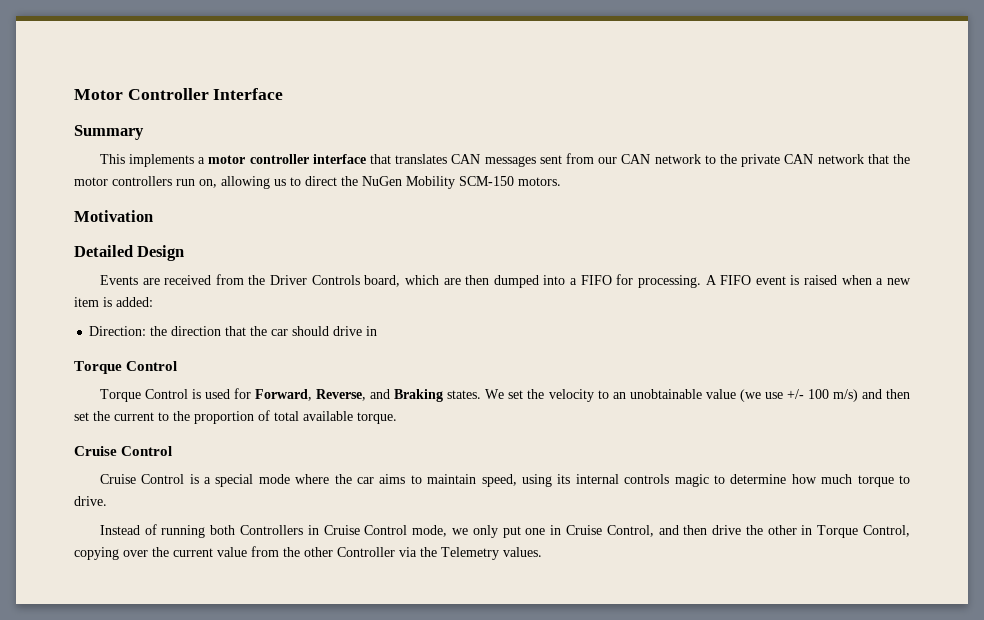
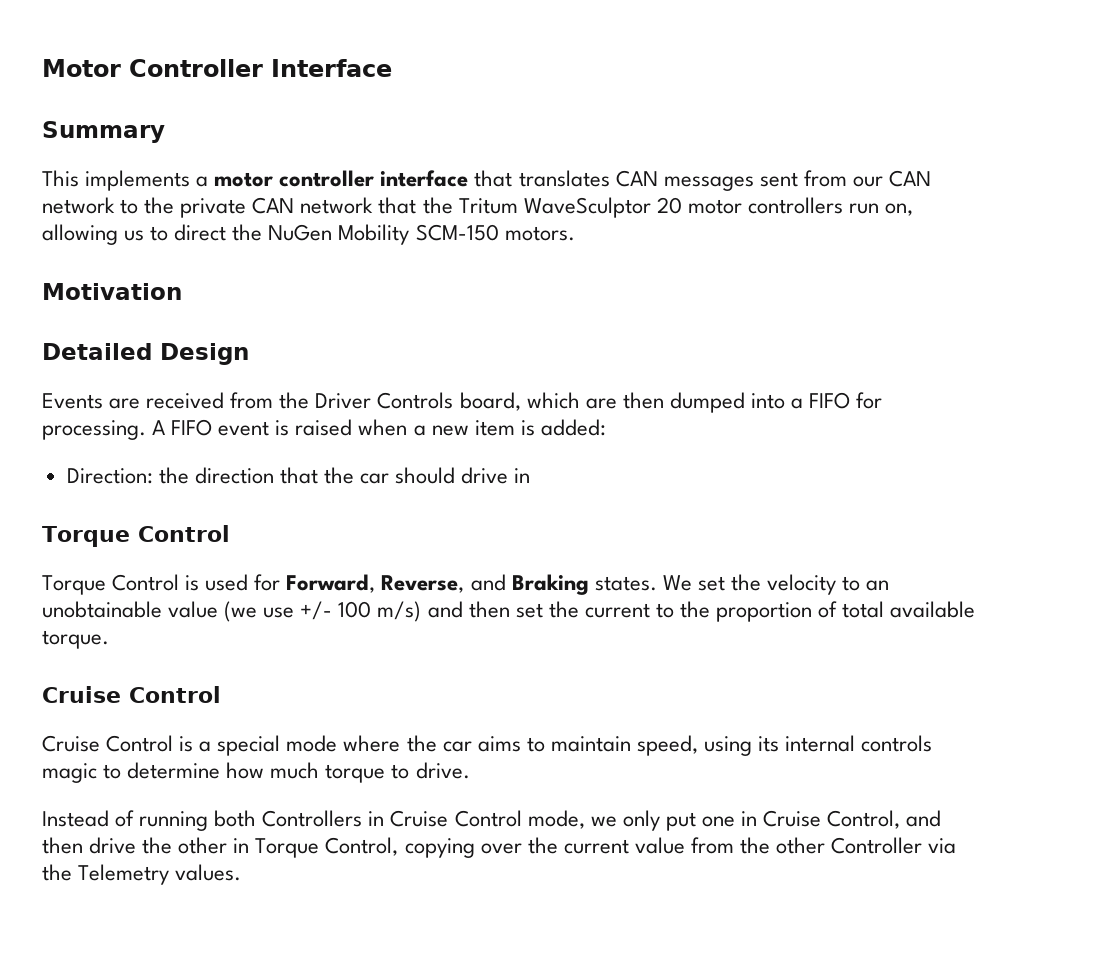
(910, 159) none -> [458,197,682,218] Tritum WaveSculptor 20

